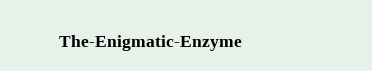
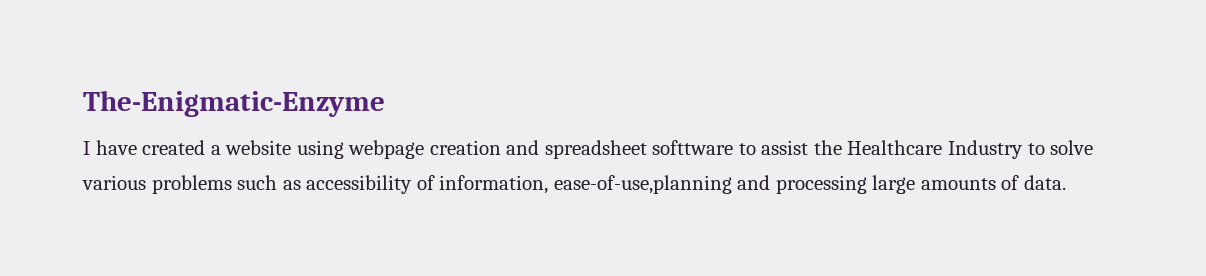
(242, 43) none -> [83,140,1094,159] [82,175,1066,194] // I have created a website using webpage creation and spreadsheet softtware to assist the Healthcare Industry to solve various problems such as accessibility of information, ease-of-use,planning and processing large amounts of data.

